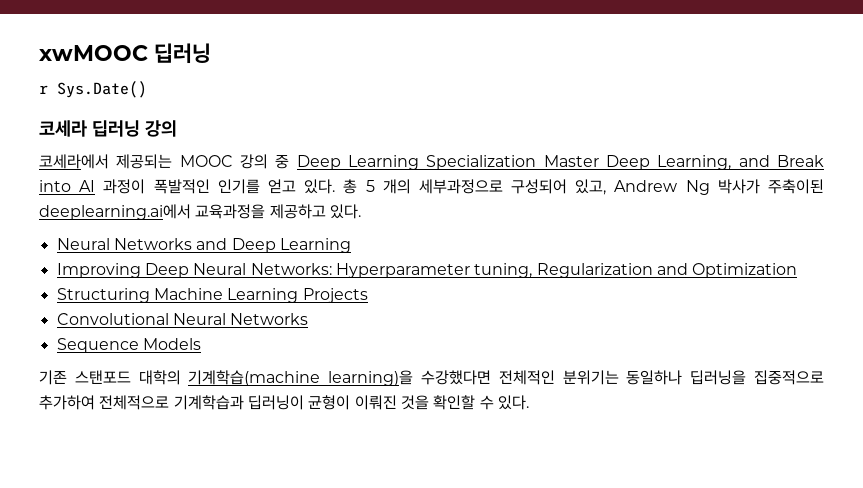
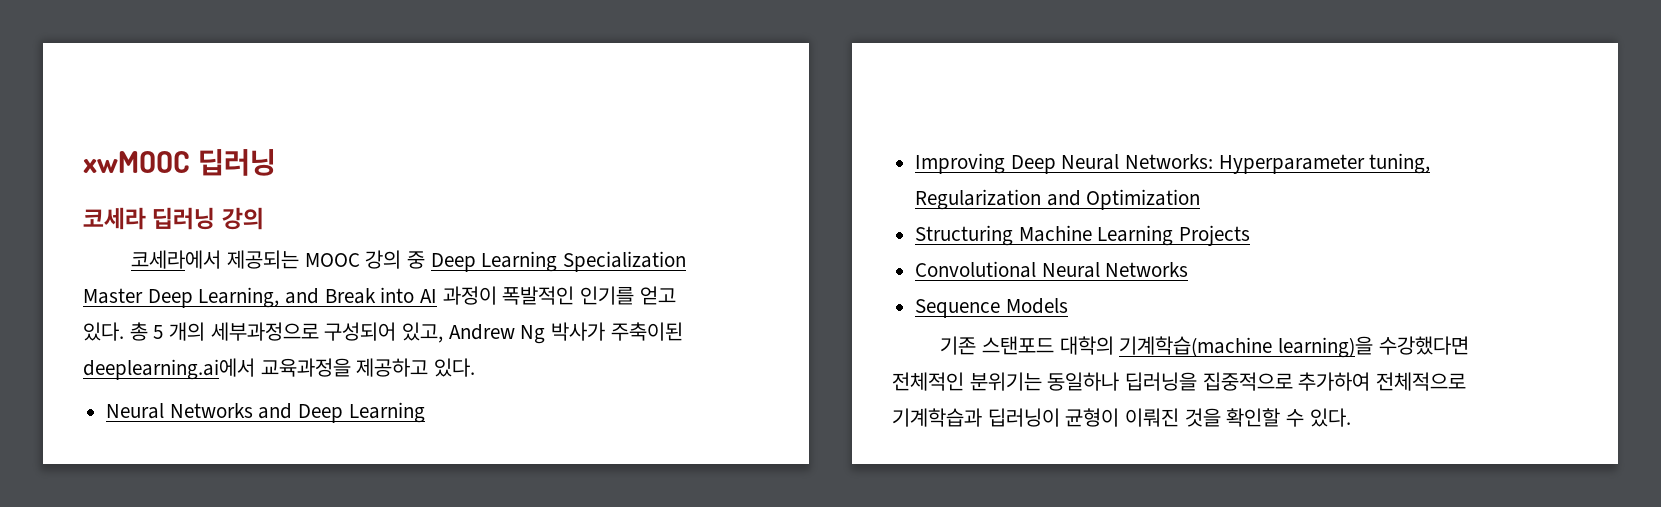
[39,81,147,98] // r Sys.Date() -> (277, 162) none

